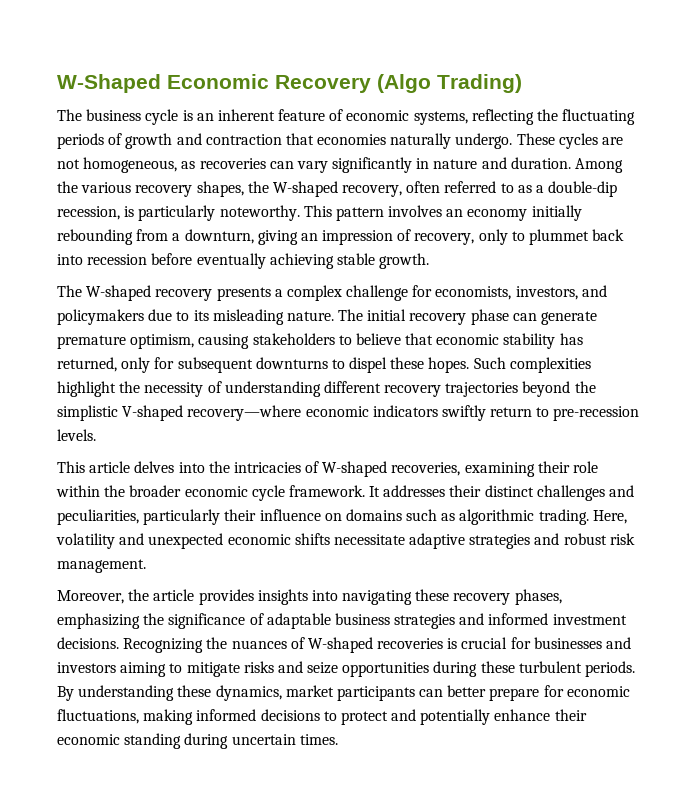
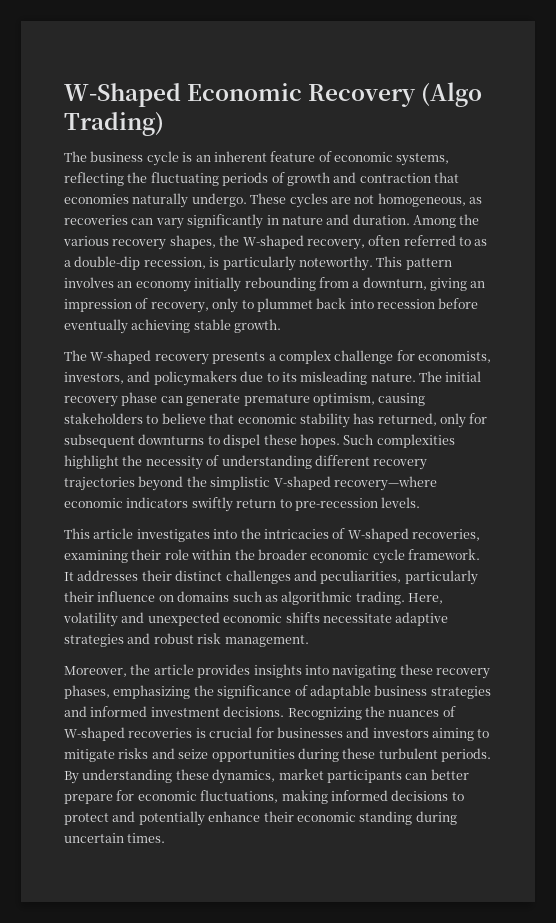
[134,461,175,473] delves -> [136,529,210,542] investigates

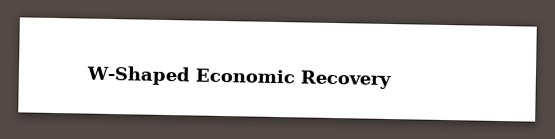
[421,82,483,107] [64,111,164,136] [64,151,450,166] [64,172,459,186] [64,193,482,208] [64,214,480,229] [63,235,488,250] [64,256,452,271] [64,277,486,292] [64,298,479,313] [64,319,282,334] [64,350,491,365] [64,371,482,386] [64,392,426,407] [64,413,488,428] [64,434,455,448] [64,455,428,470] [64,476,437,491] [64,497,421,512] [64,528,480,542] [64,549,480,564] [64,570,478,585] [64,591,443,605] [63,612,449,627] [64,633,309,647] [64,664,490,679] [64,685,491,699] [64,706,456,720] [64,727,490,741] [64,748,491,762] [64,769,469,784] [64,790,464,804] [64,811,457,826] [64,833,166,843] (Algo Trading) // The business cycle is an inherent feature of economic systems, reflecting the fluctuating periods of growth and contraction that economies naturally undergo. These cycles are not homogeneous, as recoveries can vary significantly in nature and duration. Among the various recovery shapes, the W-shaped recovery, often referred to as a double-dip recession, is particularly noteworthy. This pattern involves an economy initially rebounding from a downturn, giving an impression of recovery, only to plummet back into recession before eventually achieving stable growth. // The W-shaped recovery presents a complex challenge for economists, investors, and policymakers due to its misleading nature. The initial recovery phase can generate premature optimism, causing stakeholders to believe that economic stability has returned, only for subsequent downturns to dispel these hopes. Such complexities highlight the necessity of understanding different recovery trajectories beyond the simplistic V-shaped recovery—where economic indicators swiftly return to pre-recession levels. // This article investigates into the intricacies of W-shaped recoveries, examining their role within the broader economic cycle framework. It addresses their distinct challenges and peculiarities, particularly their influence on domains such as algorithmic trading. Here, volatility and unexpected economic shifts necessitate adaptive strategies and robust risk management. // Moreover, the article provides insights into navigating these recovery phases, emphasizing the significance of adaptable business strategies and informed investment decisions. Recognizing the nuances of W-shaped recoveries is crucial for businesses and investors aiming to mitigate risks and seize opportunities during these turbulent periods. By understanding these dynamics, market participants can better prepare for economic fluctuations, making informed decisions to protect and potentially enhance their economic standing during uncertain times. -> (391, 80) none

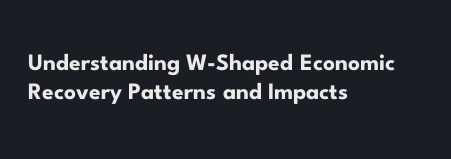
(86, 75) none -> [28,53,180,76] Understanding
(391, 80) none -> [128,82,349,104] Patterns and Impacts

